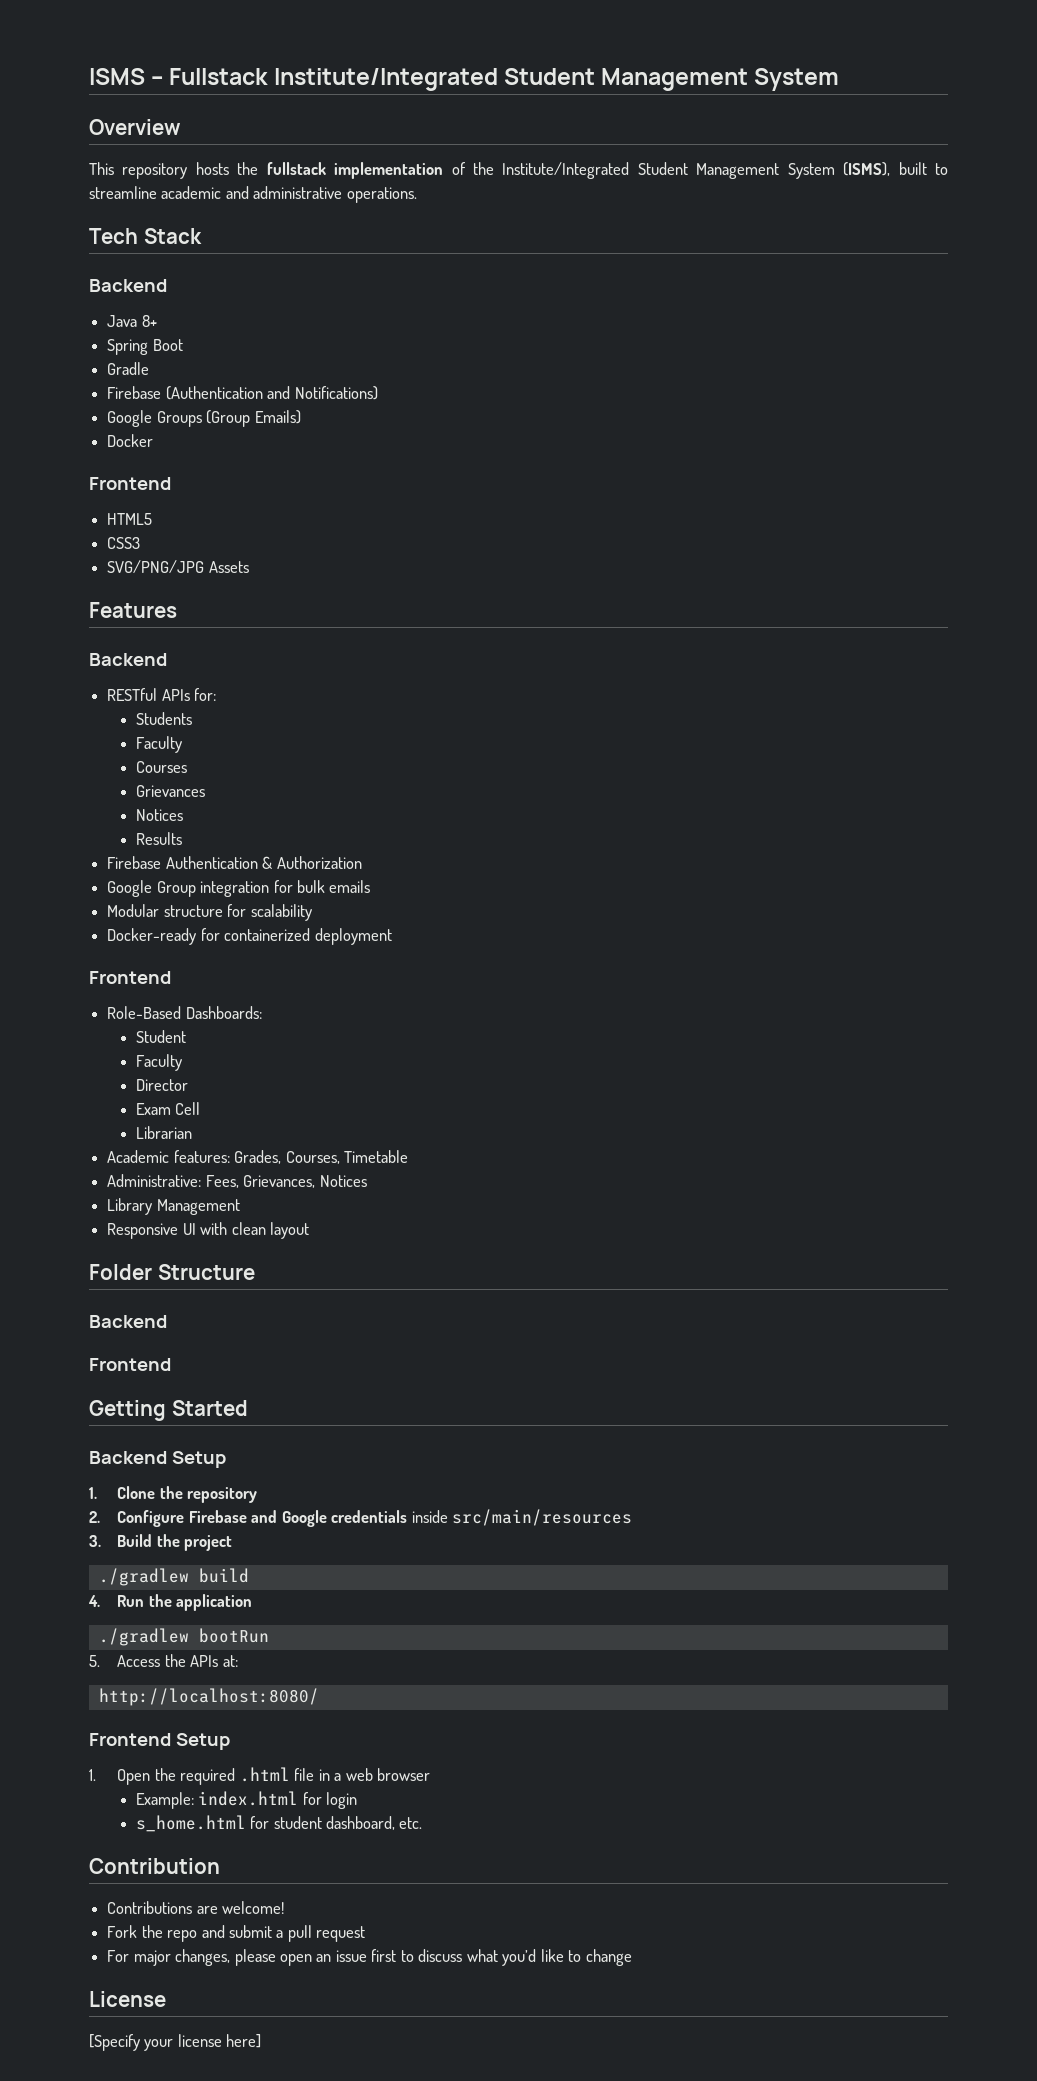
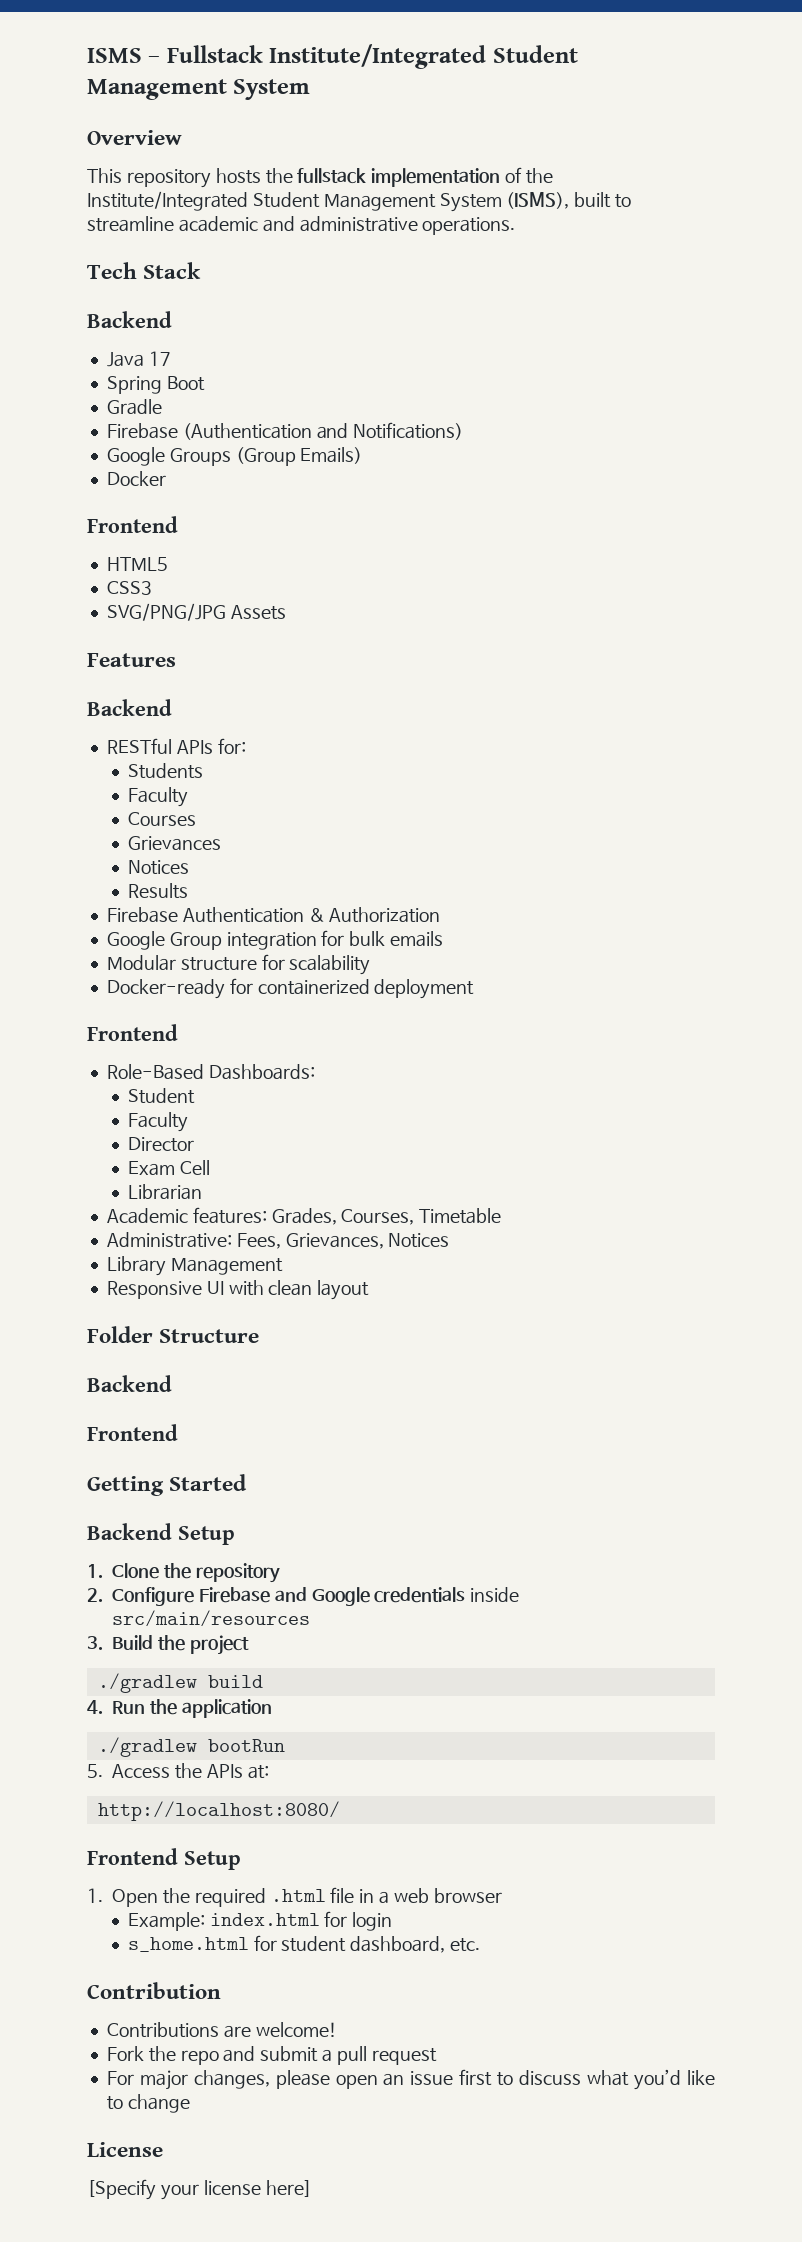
[141,315,157,327] 8+ -> [148,351,171,366] 17

